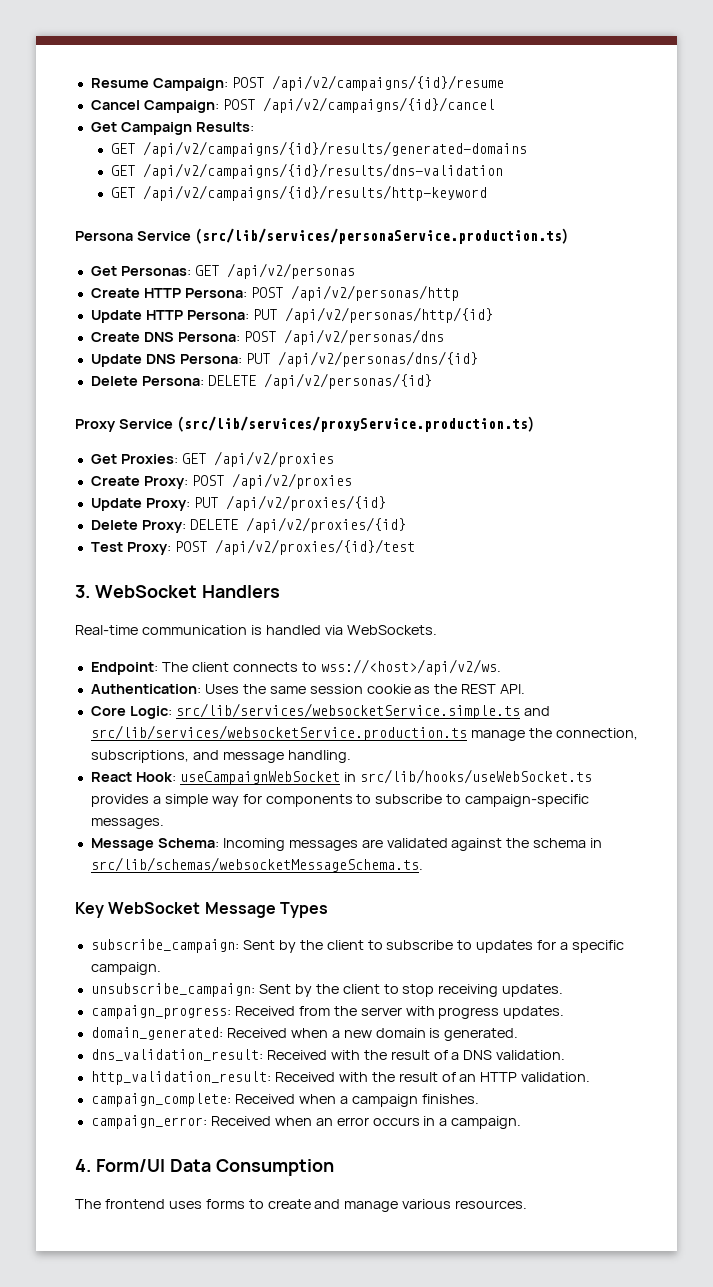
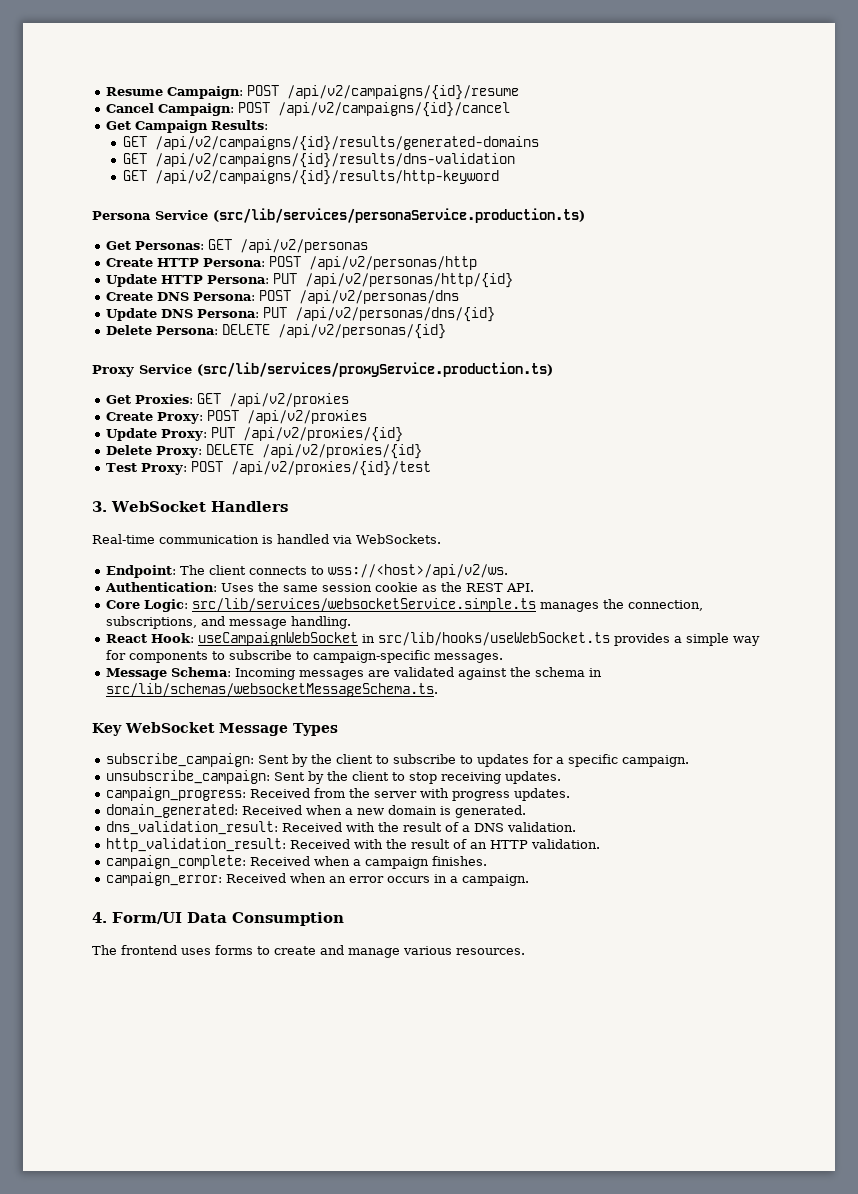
[523,706,550,716] [90,725,525,741] and src/lib/services/websocketService.production.ts manage -> [540,602,600,612] manages

